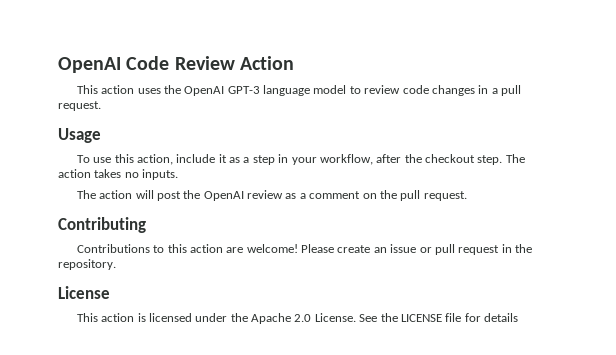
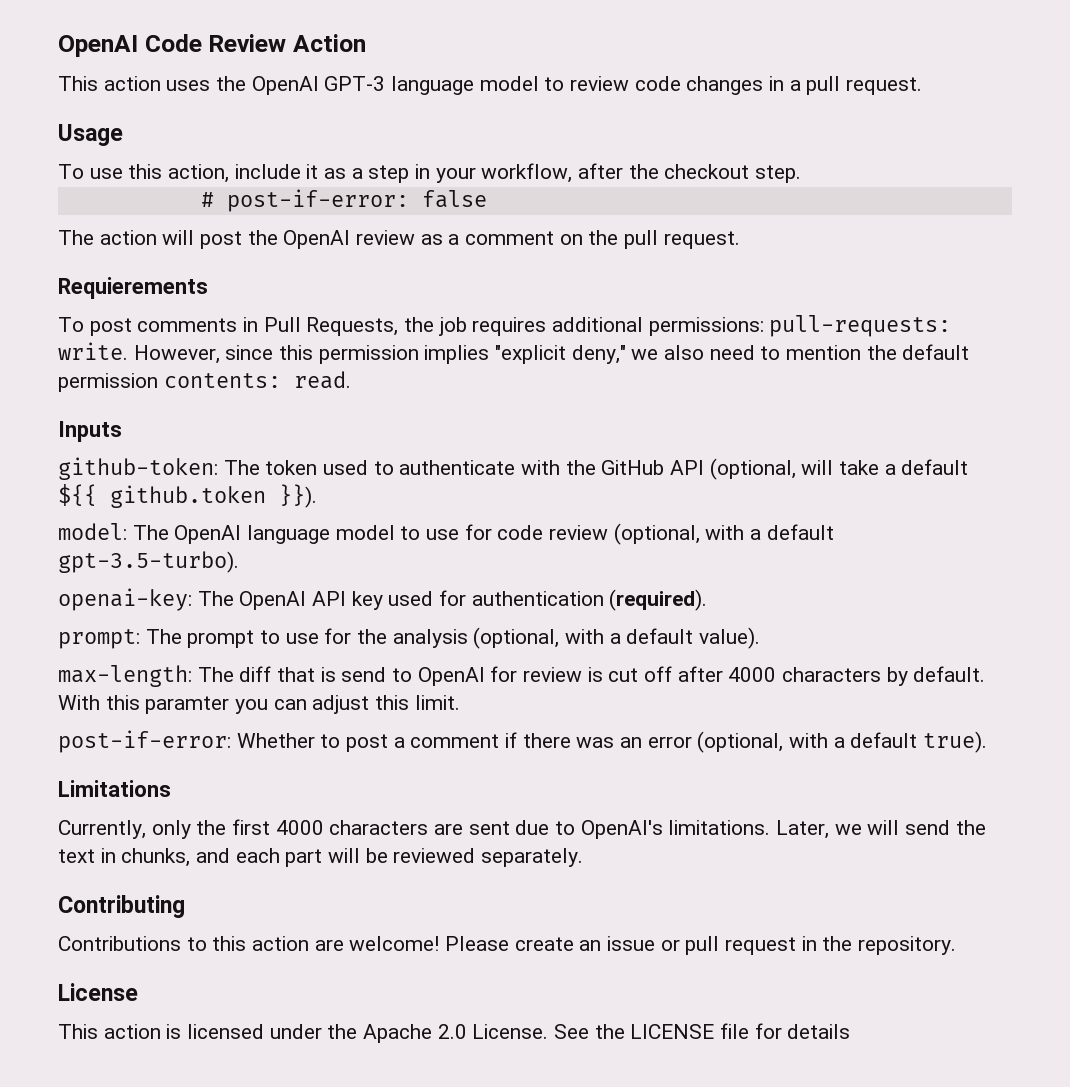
[505,154,525,163] [58,169,179,180] The action takes no inputs. -> [200,189,487,212] // # post-if-error: false
(467, 196) none -> [58,277,208,299] [58,315,952,337] [58,342,970,364] [58,371,351,392] [58,421,122,442] [58,457,969,480] [58,484,317,508] [58,523,834,545] [58,551,239,573] [58,588,708,611] [58,627,761,649] [58,665,986,687] [58,695,460,714] [58,730,988,753] [58,780,171,797] [58,819,986,839] [58,848,584,867] // Requierements // To post comments in Pull Requests, the job requires additional permissions: pull-requests: write. However, since this permission implies "explicit deny," we also need to mention the default permission contents: read. // Inputs // github-token: The token used to authenticate with the GitHub API (optional, will take a default ${{ github.token }}). // model: The OpenAI language model to use for code review (optional, with a default gpt-3.5-turbo). // openai-key: The OpenAI API key used for authentication (required). // prompt: The prompt to use for the analysis (optional, with a default value). // max-length: The diff that is send to OpenAI for review is cut off after 4000 characters by default. With this paramter you can adjust this limit. // post-if-error: Whether to post a comment if there was an error (optional, with a default true). // Limitations // Currently, only the first 4000 characters are sent due to OpenAI's limitations. Later, we will send the text in chunks, and each part will be reviewed separately.

